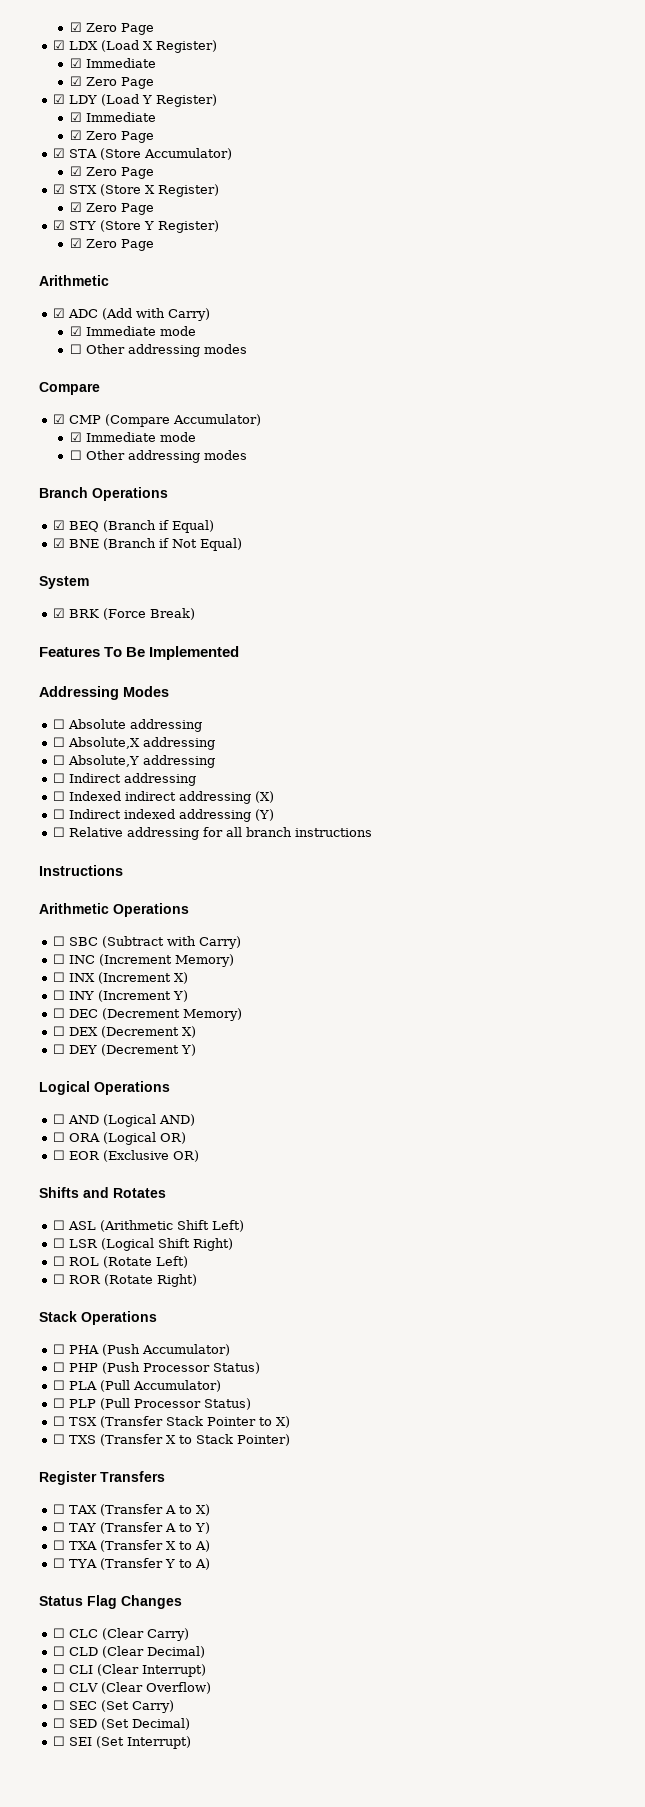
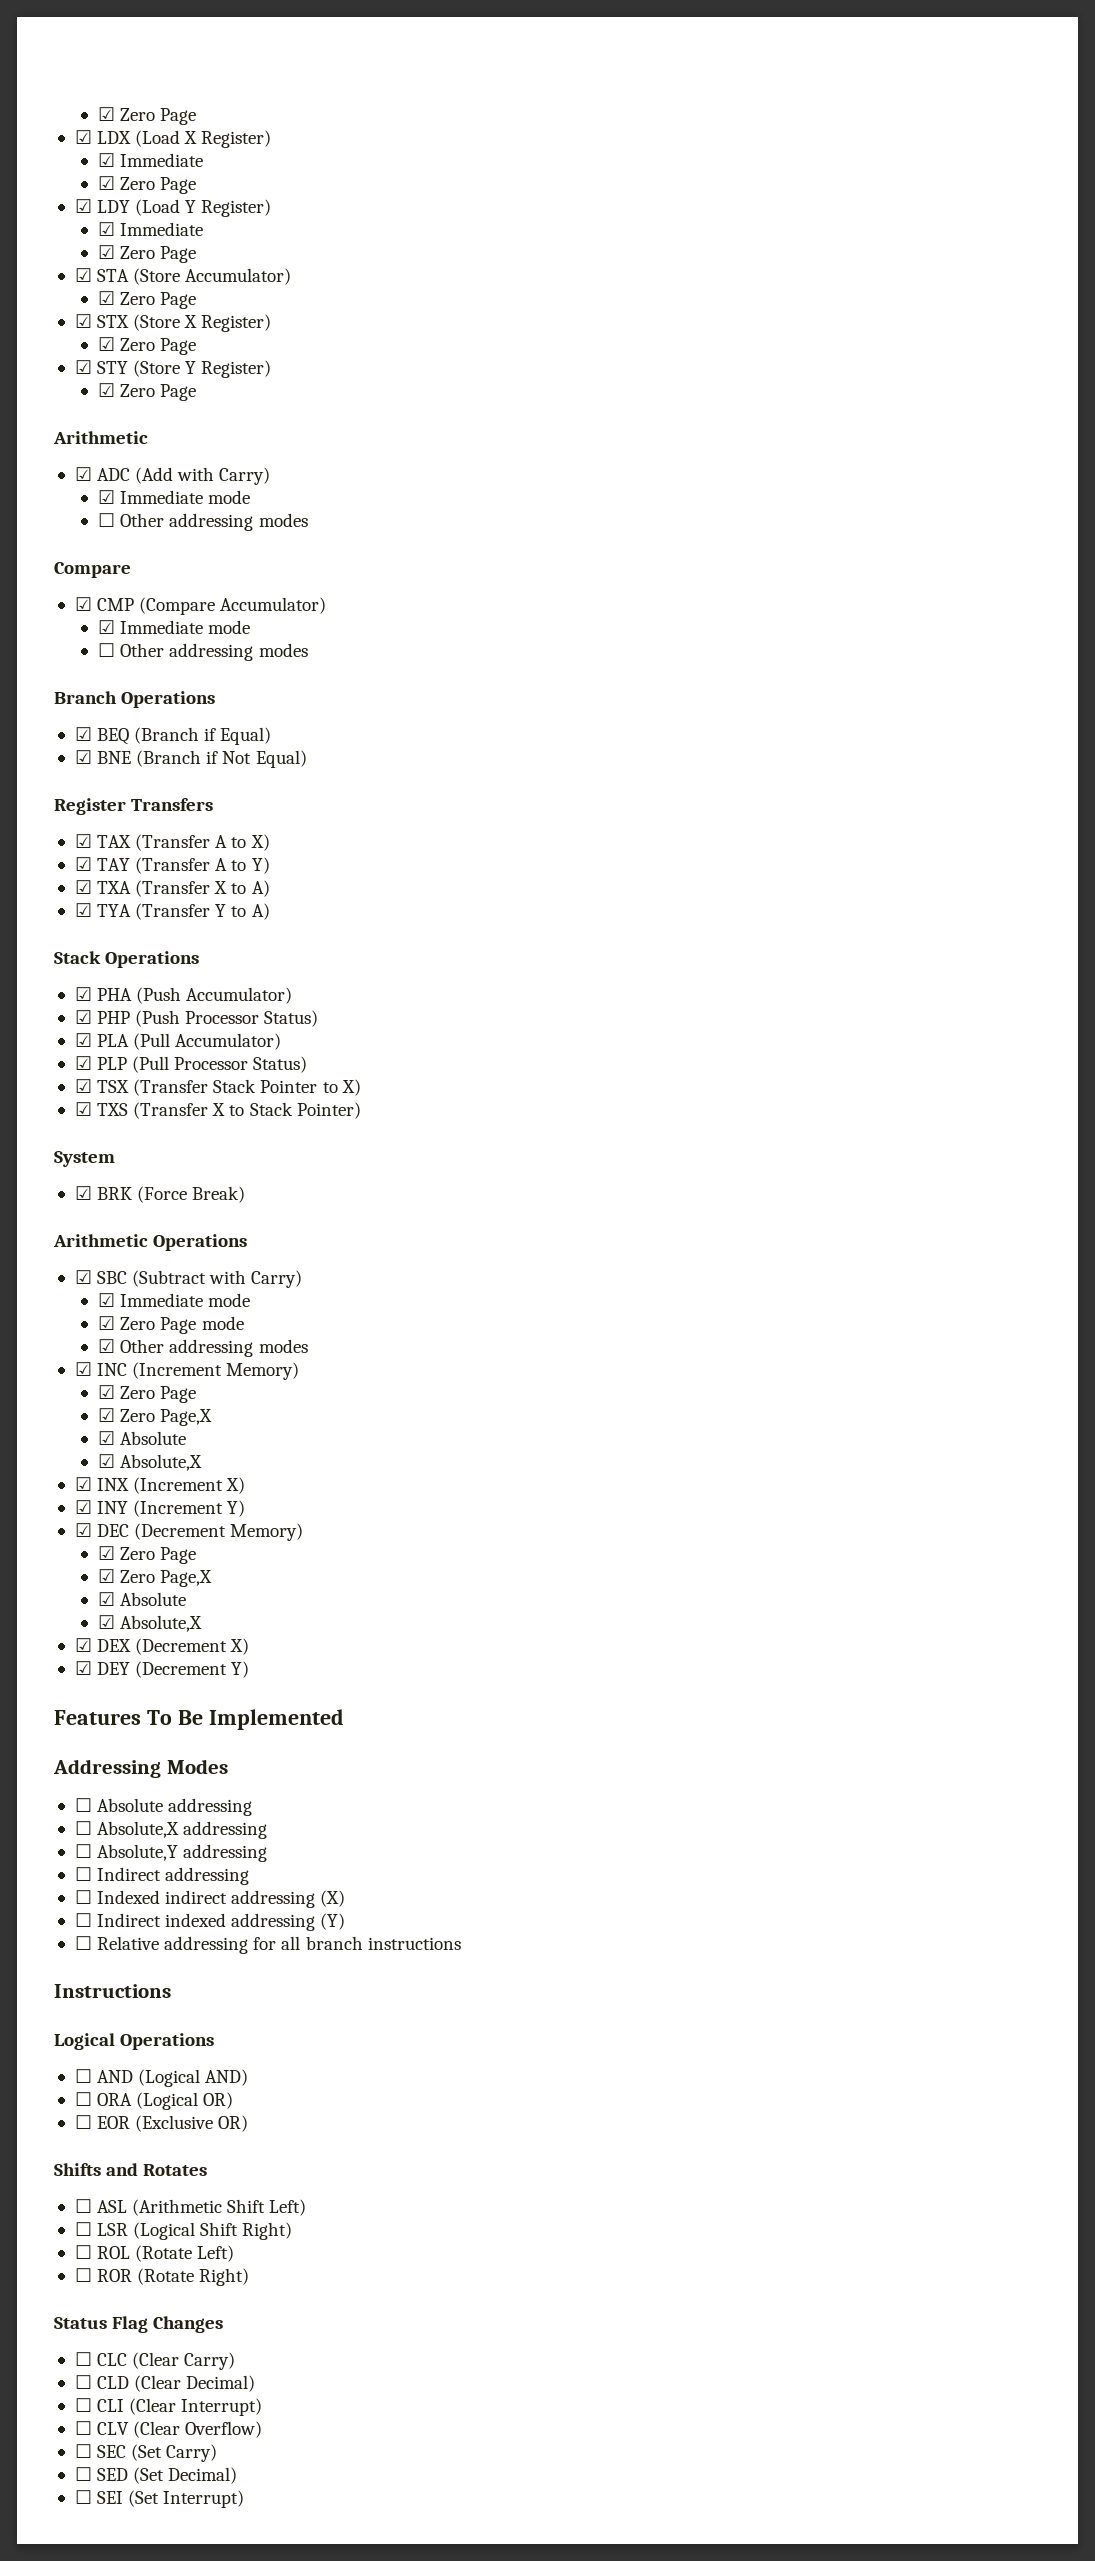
(243, 544) none -> [54,798,214,815] [74,834,270,851] [74,857,270,874] [74,880,270,897] [74,903,270,920] [54,951,200,968] [74,987,293,1004] [74,1010,319,1027] [74,1033,282,1050] [74,1056,308,1073] [74,1079,361,1096] [74,1102,361,1119] // Register Transfers // ☑ TAX (Transfer A to X) // ☑ TAY (Transfer A to Y) // ☑ TXA (Transfer X to A) // ☑ TYA (Transfer Y to A) // Stack Operations // ☑ PHA (Push Accumulator) // ☑ PHP (Push Processor Status) // ☑ PLA (Pull Accumulator) // ☑ PLP (Pull Processor Status) // ☑ TSX (Transfer Stack Pointer to X) // ☑ TXS (Transfer X to Stack Pointer)
(196, 614) none -> [53,1234,248,1251] [74,1270,303,1288] [98,1293,251,1307] [98,1316,244,1334] [98,1339,308,1357] [74,1362,300,1380] [98,1385,197,1403] [98,1408,213,1426] [98,1431,187,1445] [98,1454,203,1471] [74,1477,246,1494] [74,1500,246,1517] [74,1523,304,1541] [98,1546,197,1564] [98,1569,213,1587] [98,1592,187,1606] [98,1615,203,1632] [74,1638,250,1655] [74,1661,250,1678] // Arithmetic Operations // ☑ SBC (Subtract with Carry) // ☑ Immediate mode // ☑ Zero Page mode // ☑ Other addressing modes // ☑ INC (Increment Memory) // ☑ Zero Page // ☑ Zero Page,X // ☑ Absolute // ☑ Absolute,X // ☑ INX (Increment X) // ☑ INY (Increment Y) // ☑ DEC (Decrement Memory) // ☑ Zero Page // ☑ Zero Page,X // ☑ Absolute // ☑ Absolute,X // ☑ DEX (Decrement X) // ☑ DEY (Decrement Y)
[39,903,189,917] [53,936,242,949] [53,954,235,967] [53,972,189,984] [53,990,189,1002] [53,1008,243,1021] [53,1026,197,1038] [53,1044,197,1056] // Arithmetic Operations // ☐ SBC (Subtract with Carry) // ☐ INC (Increment Memory) // ☐ INX (Increment X) // ☐ INY (Increment Y) // ☐ DEC (Decrement Memory) // ☐ DEX (Decrement X) // ☐ DEY (Decrement Y) -> (171, 1991) none
[39,1311,157,1325] [53,1344,231,1356] [53,1362,261,1374] [53,1380,222,1392] [53,1398,252,1410] [53,1416,291,1428] [53,1434,291,1446] [39,1471,165,1485] [53,1504,211,1516] [53,1522,211,1534] [53,1540,211,1552] [53,1558,211,1570] // Stack Operations // ☐ PHA (Push Accumulator) // ☐ PHP (Push Processor Status) // ☐ PLA (Pull Accumulator) // ☐ PLP (Pull Processor Status) // ☐ TSX (Transfer Stack Pointer to X) // ☐ TXS (Transfer X to Stack Pointer) // Register Transfers // ☐ TAX (Transfer A to X) // ☐ TAY (Transfer A to Y) // ☐ TXA (Transfer X to A) // ☐ TYA (Transfer Y to A) -> (250, 2277) none

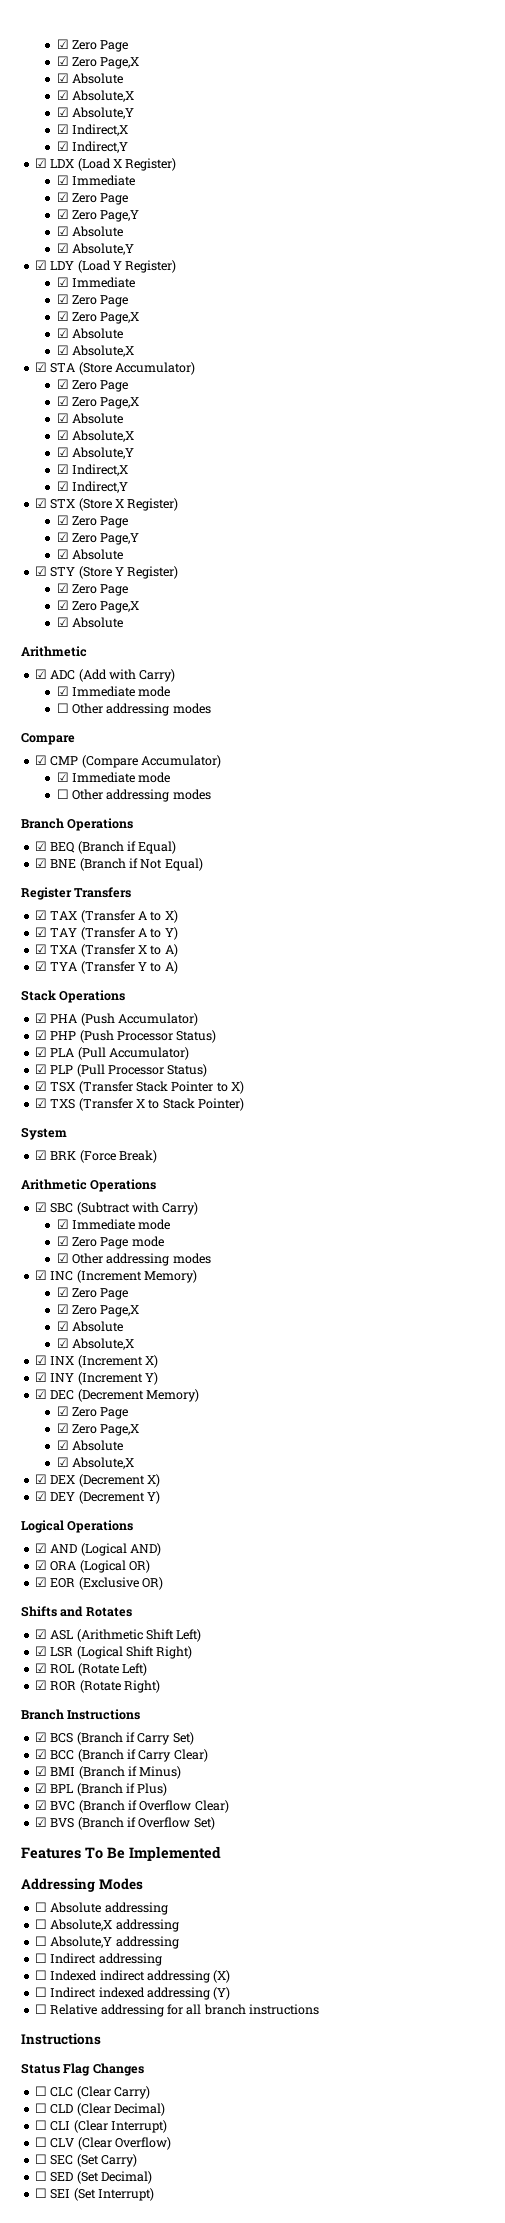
[98,107,197,125] ☑ Zero Page -> [56,39,129,52] [56,56,140,69] [56,73,123,84] [56,90,134,102] [56,107,134,119] [56,124,128,136] [56,141,128,153] ☑ Zero Page // ☑ Zero Page,X // ☑ Absolute // ☑ Absolute,X // ☑ Absolute,Y // ☑ Indirect,X // ☑ Indirect,Y
(197, 185) none -> [56,209,140,222] [56,226,123,237] [56,243,134,255] // ☑ Zero Page,Y // ☑ Absolute // ☑ Absolute,Y
(197, 254) none -> [56,311,140,324] [56,328,123,339] [56,345,134,357] // ☑ Zero Page,X // ☑ Absolute // ☑ Absolute,X
(197, 300) none -> [56,396,140,409] [56,413,123,424] [56,430,134,442] [56,447,134,459] [56,464,128,476] [56,481,128,493] // ☑ Zero Page,X // ☑ Absolute // ☑ Absolute,X // ☑ Absolute,Y // ☑ Indirect,X // ☑ Indirect,Y
(197, 346) none -> [56,532,140,545] [56,549,123,560] // ☑ Zero Page,Y // ☑ Absolute
(197, 392) none -> [56,600,140,613] [56,617,123,628] // ☑ Zero Page,X // ☑ Absolute
(250, 1669) none -> [21,1520,134,1533] [34,1543,161,1556] [34,1560,150,1573] [34,1577,163,1590] [21,1606,132,1617] [34,1629,202,1642] [34,1646,193,1659] [34,1663,147,1676] [34,1680,160,1693] [21,1709,141,1720] [34,1732,194,1745] [34,1749,208,1762] [34,1766,182,1779] [34,1783,168,1796] [34,1800,229,1813] [34,1817,215,1830] // Logical Operations // ☑ AND (Logical AND) // ☑ ORA (Logical OR) // ☑ EOR (Exclusive OR) // Shifts and Rotates // ☑ ASL (Arithmetic Shift Left) // ☑ LSR (Logical Shift Right) // ☑ ROL (Rotate Left) // ☑ ROR (Rotate Right) // Branch Instructions // ☑ BCS (Branch if Carry Set) // ☑ BCC (Branch if Carry Clear) // ☑ BMI (Branch if Minus) // ☑ BPL (Branch if Plus) // ☑ BVC (Branch if Overflow Clear) // ☑ BVS (Branch if Overflow Set)
[54,2033,215,2050] [74,2069,249,2087] [74,2092,234,2110] [74,2115,249,2132] [54,2163,208,2176] [74,2199,307,2216] [74,2222,293,2240] [74,2245,235,2262] [74,2268,250,2286] // Logical Operations // ☐ AND (Logical AND) // ☐ ORA (Logical OR) // ☐ EOR (Exclusive OR) // Shifts and Rotates // ☐ ASL (Arithmetic Shift Left) // ☐ LSR (Logical Shift Right) // ☐ ROL (Rotate Left) // ☐ ROR (Rotate Right) -> (101, 2039) none

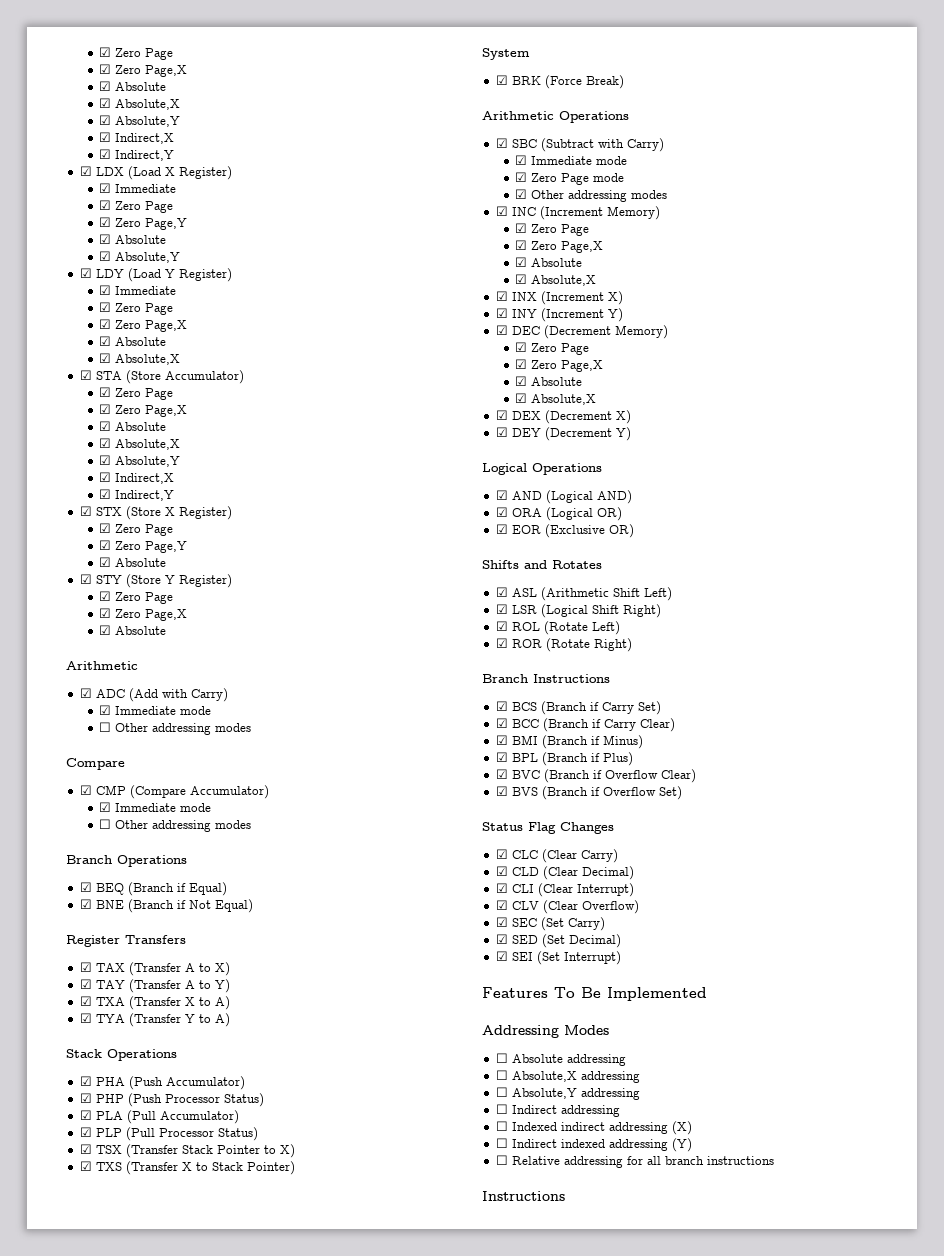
(215, 1823) none -> [482,822,614,834] [495,849,618,863] [495,866,634,880] [495,883,634,897] [495,900,639,914] [495,917,605,931] [495,934,621,948] [495,951,621,965] // Status Flag Changes // ☑ CLC (Clear Carry) // ☑ CLD (Clear Decimal) // ☑ CLI (Clear Interrupt) // ☑ CLV (Clear Overflow) // ☑ SEC (Set Carry) // ☑ SED (Set Decimal) // ☑ SEI (Set Interrupt)
[21,2063,144,2076] [34,2086,150,2099] [34,2103,165,2116] [34,2120,167,2133] [34,2137,171,2150] [34,2154,137,2167] [34,2171,152,2184] [34,2188,154,2201] // Status Flag Changes // ☐ CLC (Clear Carry) // ☐ CLD (Clear Decimal) // ☐ CLI (Clear Interrupt) // ☐ CLV (Clear Overflow) // ☐ SEC (Set Carry) // ☐ SED (Set Decimal) // ☐ SEI (Set Interrupt) -> (565, 1196) none

